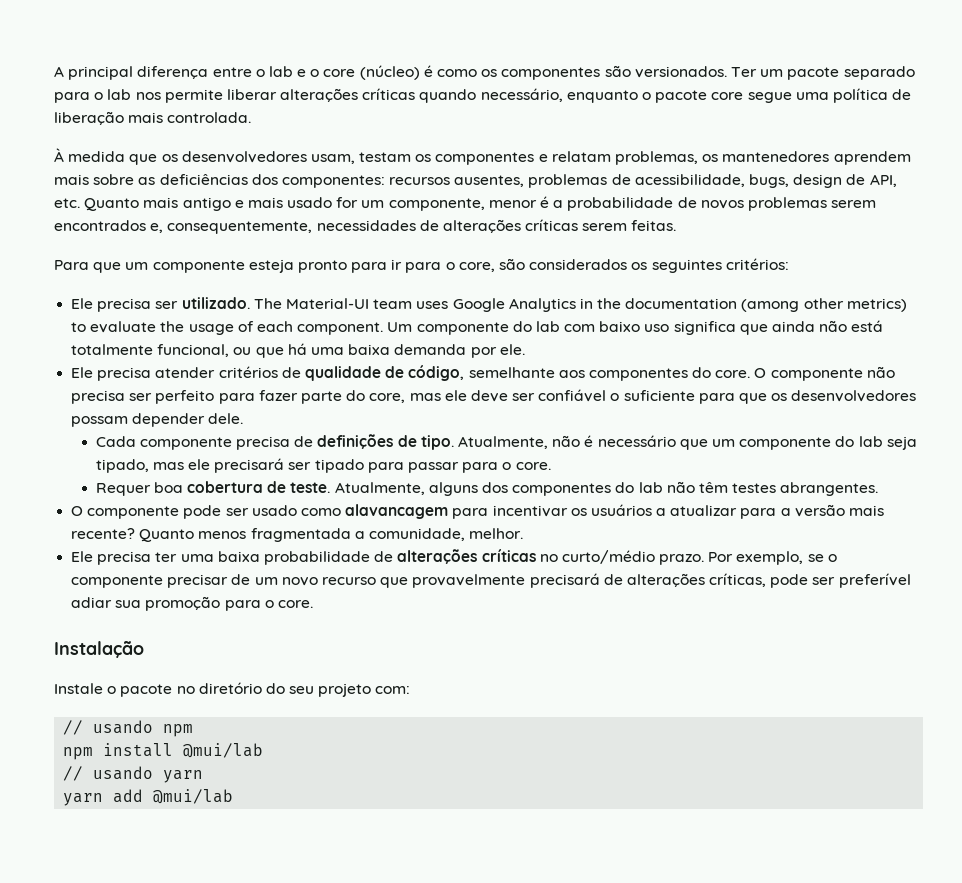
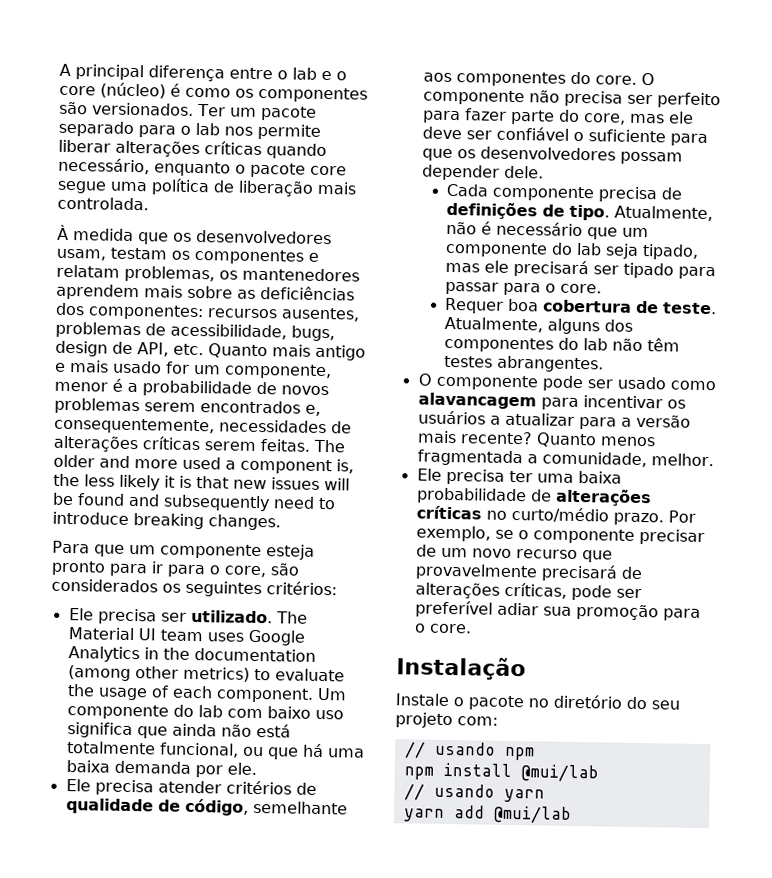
(677, 225) none -> [313,439,345,453] [53,454,354,475] [53,473,350,491] [52,492,336,512] [52,511,281,531] The older and more used a component is, the less likely it is that new issues will be found and subsequently need to introduce breaking changes.
[285,298,369,309] Material-UI -> [67,627,156,641] Material UI

